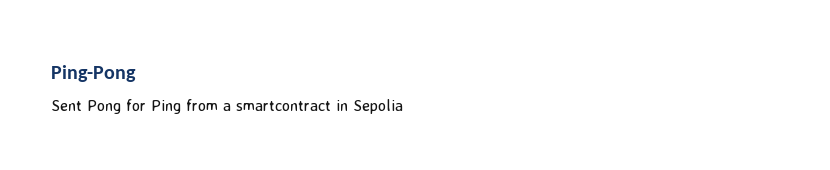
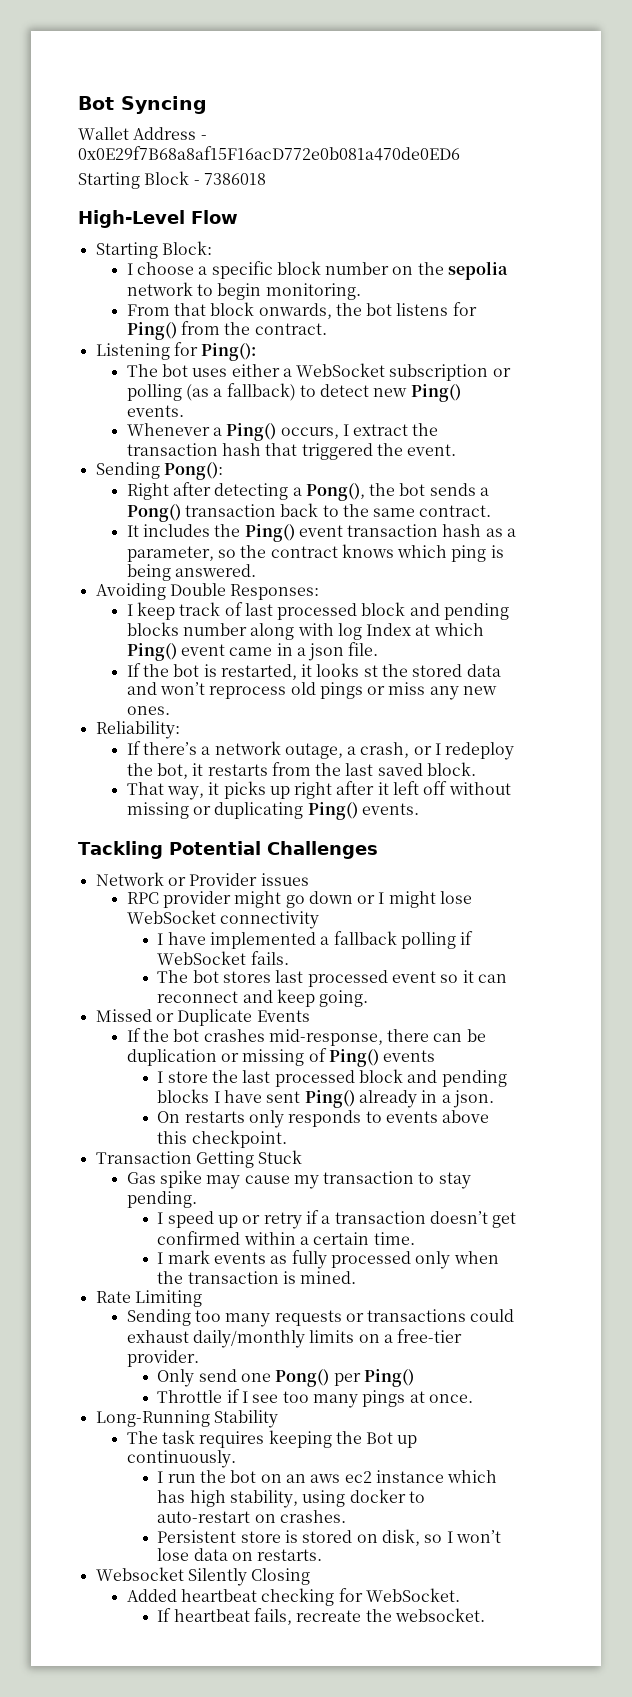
[51,65,136,82] [51,99,403,114] Ping-Pong // Sent Pong for Ping from a smartcontract in Sepolia -> [78,96,207,114] [78,127,207,140] [78,146,460,161] [78,171,266,189] [78,210,238,228] [95,241,212,259] [126,261,509,280] [126,282,361,300] [126,302,477,319] [126,321,327,340] [95,342,257,361] [126,363,511,381] [126,383,461,402] [126,405,184,417] [126,423,439,441] [126,443,457,460] [95,462,223,480] [126,482,490,501] [126,503,492,522] [126,524,517,542] [126,544,504,562] [126,564,256,581] [95,583,320,600] [126,602,510,620] [126,622,484,640] [126,642,379,661] [126,663,501,680] [126,682,498,700] [126,706,170,715] [95,721,180,739] [126,741,515,760] [126,762,477,779] [126,781,511,800] [126,802,419,820] [78,841,378,859] [95,872,309,886] [126,891,473,908] [126,910,319,929] [157,931,474,949] [157,951,289,965] [157,970,508,987] [157,989,369,1007] [95,1009,310,1026] [126,1028,486,1046] [126,1048,436,1067] [157,1069,507,1087] [157,1089,495,1108] [157,1110,490,1128] [157,1130,287,1148] [95,1150,303,1168] [126,1170,471,1189] [126,1191,197,1208] [157,1210,517,1229] [157,1231,415,1245] [157,1250,499,1269] [157,1271,357,1284] [95,1290,202,1307] [126,1309,515,1327] [126,1329,463,1348] [126,1350,199,1367] [157,1369,415,1387] [157,1389,474,1408] [95,1410,278,1428] [126,1430,418,1448] [126,1450,236,1468] [157,1470,498,1483] [157,1489,426,1508] [157,1510,347,1523] [157,1529,502,1546] [157,1548,323,1561] [95,1567,311,1586] [126,1588,460,1606] [157,1608,486,1625] Bot Syncing // Wallet Address - 0x0E29f7B68a8af15F16acD772e0b081a470de0ED6 // Starting Block - 7386018 // High-Level Flow // Starting Block: // I choose a specific block number on the sepolia network to begin monitoring. // From that block onwards, the bot listens for Ping() from the contract. // Listening for Ping(): // The bot uses either a WebSocket subscription or polling (as a fallback) to detect new Ping() events. // Whenever a Ping() occurs, I extract the transaction hash that triggered the event. // Sending Pong(): // Right after detecting a Pong(), the bot sends a Pong() transaction back to the same contract. // It includes the Ping() event transaction hash as a parameter, so the contract knows which ping is being answered. // Avoiding Double Responses: // I keep track of last processed block and pending blocks number along with log Index at which Ping() event came in a json file. // If the bot is restarted, it looks st the stored data and won’t reprocess old pings or miss any new ones. // Reliability: // If there’s a network outage, a crash, or I redeploy the bot, it restarts from the last saved block. // That way, it picks up right after it left off without missing or duplicating Ping() events. // Tackling Potential Challenges // Network or Provider issues // RPC provider might go down or I might lose WebSocket connectivity // I have implemented a fallback polling if WebSocket fails. // The bot stores last processed event so it can reconnect and keep going. // Missed or Duplicate Events // If the bot crashes mid-response, there can be duplication or missing of Ping() events // I store the last processed block and pending blocks I have sent Ping() already in a json. // On restarts only responds to events above this checkpoint. // Transaction Getting Stuck // Gas spike may cause my transaction to stay pending. // I speed up or retry if a transaction doesn’t get confirmed within a certain time. // I mark events as fully processed only when the transaction is mined. // Rate Limiting // Sending too many requests or transactions could exhaust daily/monthly limits on a free-tier provider. // Only send one Pong() per Ping() // Throttle if I see too many pings at once. // Long-Running Stability // The task requires keeping the Bot up continuously. // I run the bot on an aws ec2 instance which has high stability, using docker to auto-restart on crashes. // Persistent store is stored on disk, so I won’t lose data on restarts. // Websocket Silently Closing // Added heartbeat checking for WebSocket. // If heartbeat fails, recreate the websocket.

